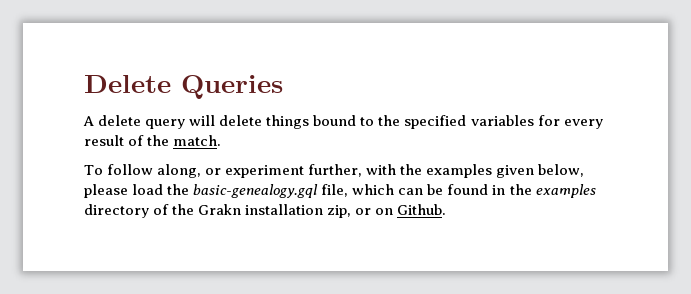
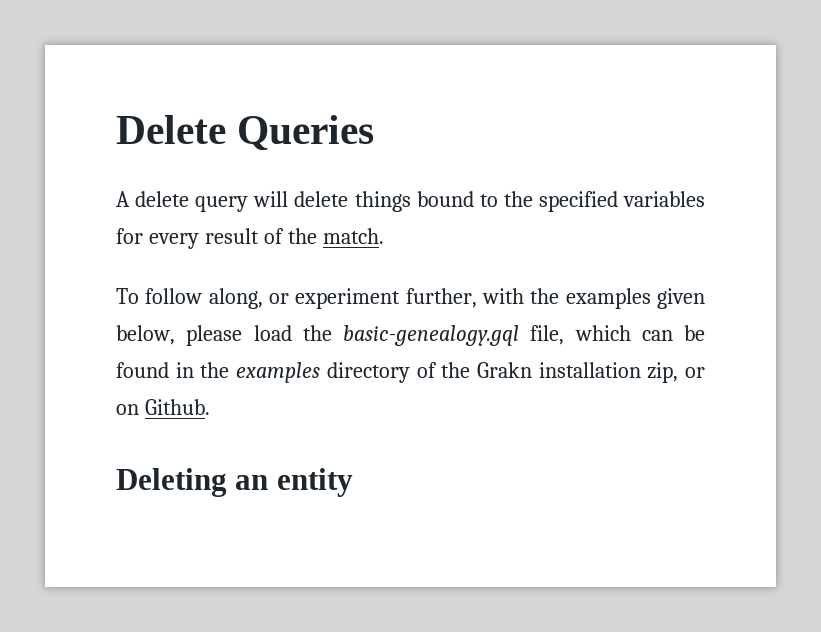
(447, 209) none -> [116,468,353,497] // Deleting an entity

